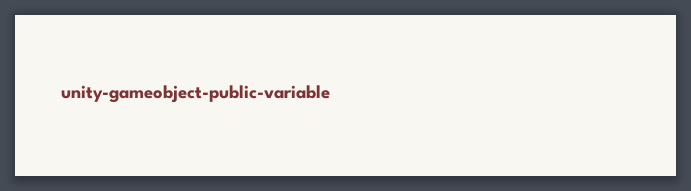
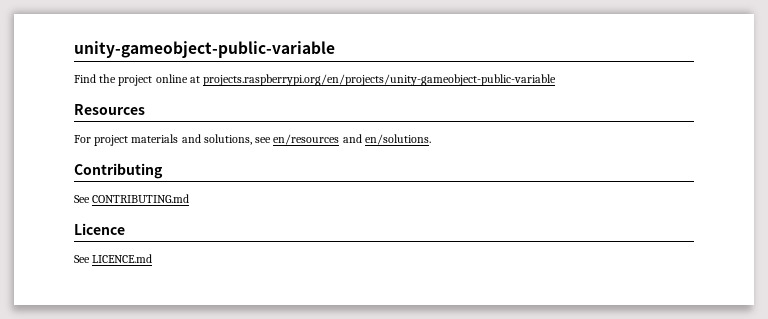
(330, 94) none -> [74,74,557,86] [74,104,145,115] [74,134,431,146] [74,163,163,179] [74,194,190,203] [74,223,125,235] [74,254,153,263] // Find the project online at projects.raspberrypi.org/en/projects/unity-gameobject-public-variable // Resources // For project materials and solutions, see en/resources and en/solutions. // Contributing // See CONTRIBUTING.md // Licence // See LICENCE.md

